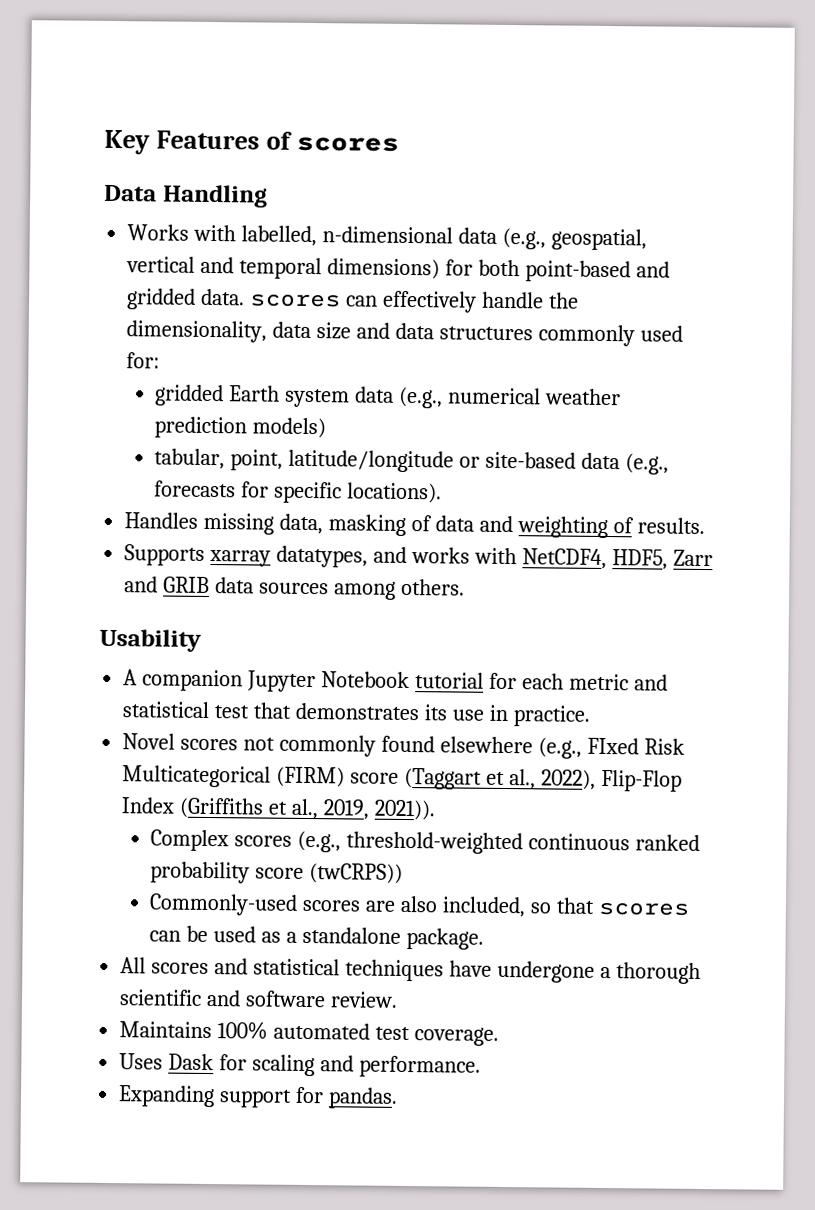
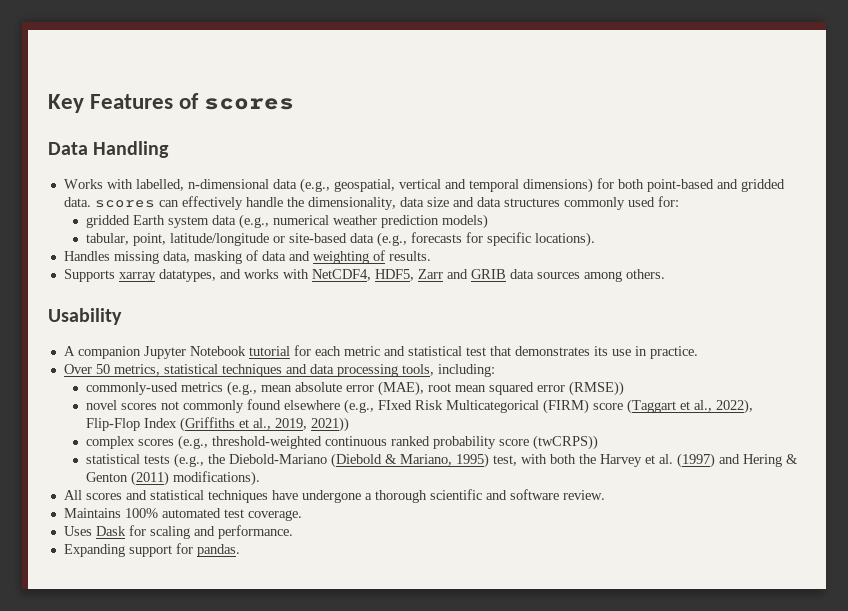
[122,733,176,750] Novel -> [63,364,495,377] [85,381,624,396] [85,400,117,410] Over 50 metrics, statistical techniques and data processing tools, including: // commonly-used metrics (e.g., mean absolute error (MAE), root mean squared error (RMSE)) // novel
[373,799,436,821] [150,829,230,852] 2021)). // Complex -> [310,417,349,432] [85,436,135,449] 2021)) // complex
[149,893,689,918] [149,925,484,950] Commonly-used scores are also included, so that scores can be used as a standalone package. -> [85,453,798,468] [85,471,260,486] statistical tests (e.g., the Diebold-Mariano (Diebold & Mariano, 1995) test, with both the Harvey et al. (1997) and Hering & Genton (2011) modifications).

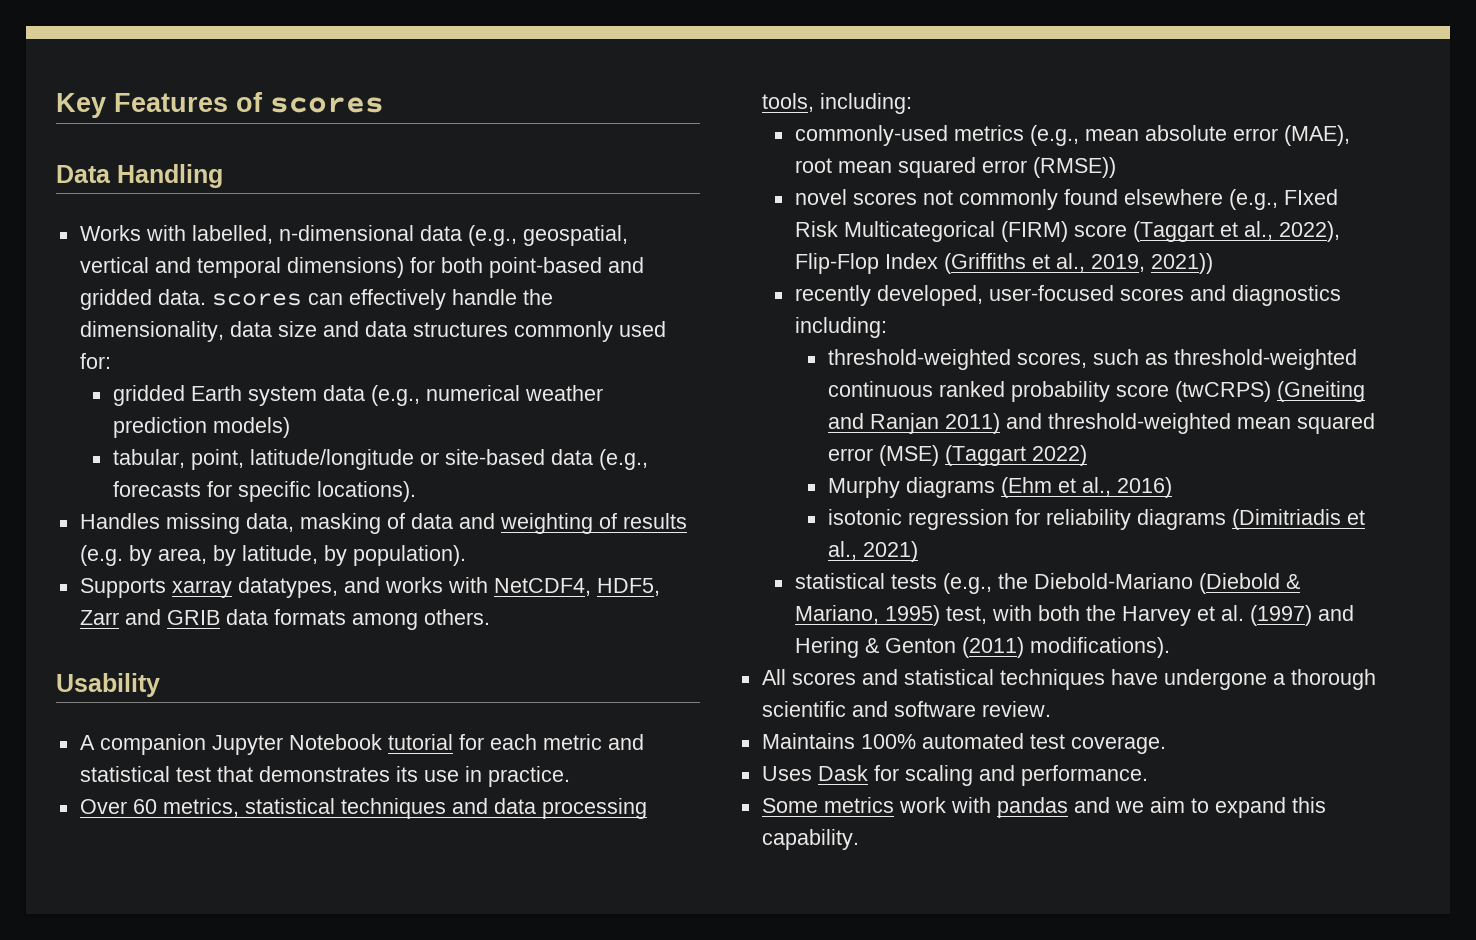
[388,251,431,261] results. -> [622,513,687,529] [79,545,466,566] results (e.g. by area, by latitude, by population).
[536,272,580,279] sources -> [273,609,346,625] formats
[95,364,110,374] 50 -> [132,799,157,814] 60
[85,435,208,450] complex scores (e.g., -> [794,285,1341,306] [794,317,887,338] [827,349,1168,370] recently developed, user-focused scores and diagnostics including: // threshold-weighted scores, such as
[532,435,598,450] (twCRPS)) -> [1174,381,1365,402] [827,413,1375,434] [827,445,1087,466] [827,477,1172,498] [827,509,1365,530] [827,541,918,562] (twCRPS) (Gneiting and Ranjan 2011) and threshold-weighted mean squared error (MSE) (Taggart 2022) // Murphy diagrams (Ehm et al., 2016) // isotonic regression for reliability diagrams (Dimitriadis et al., 2021)
[63,543,240,557] Expanding support for pandas. -> [761,797,1326,818] [761,829,859,850] Some metrics work with pandas and we aim to expand this capability.

